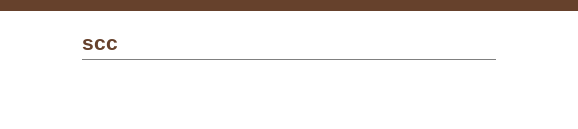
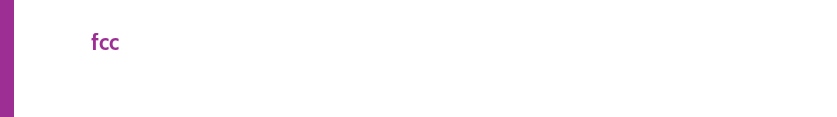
[82,39,118,50] scc -> [91,33,119,50] fcc

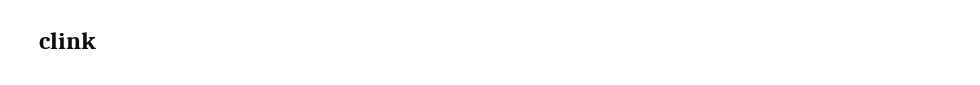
[91,33,119,50] fcc -> [39,32,96,49] clink

